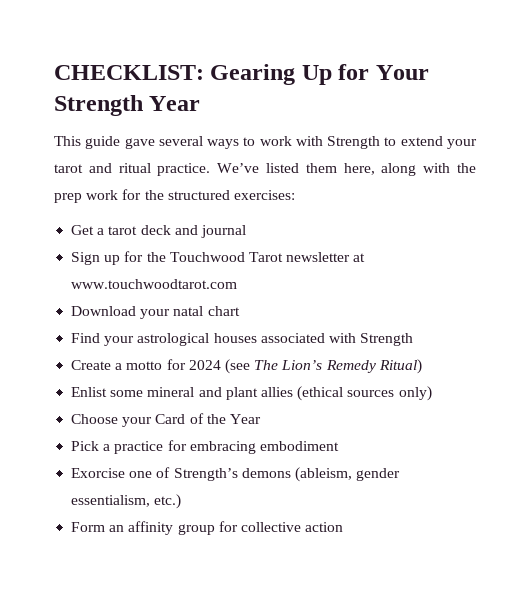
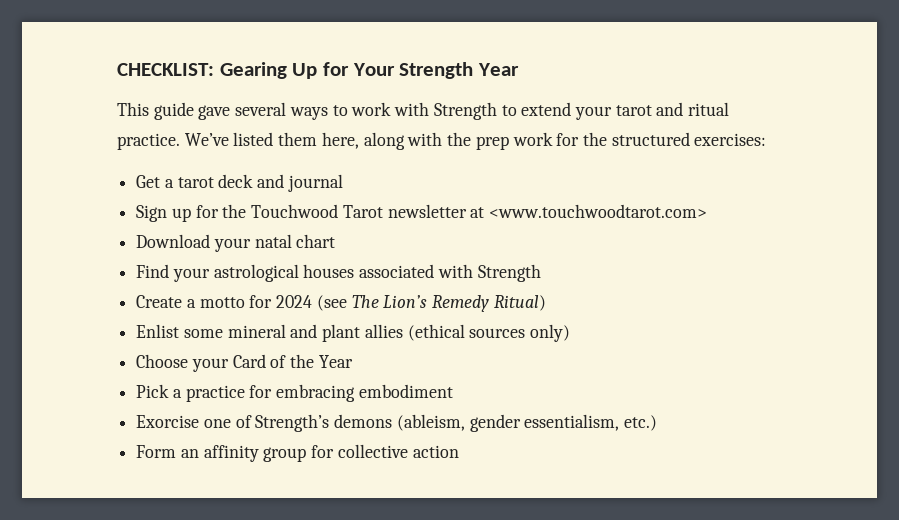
[71,279,238,289] www.touchwoodtarot.com -> [489,204,708,218] <www.touchwoodtarot.com>

